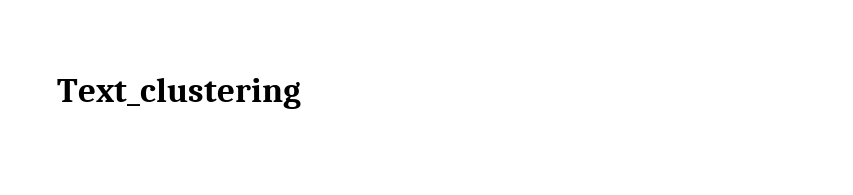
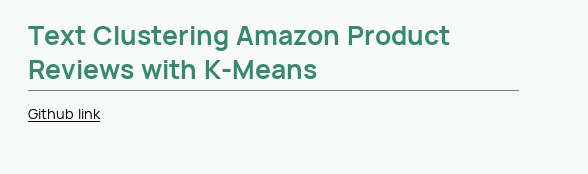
[57,77,301,109] Text_clustering -> [28,26,451,51] [28,60,318,79] [28,109,101,119] Text Clustering Amazon Product Reviews with K-Means // Github link

